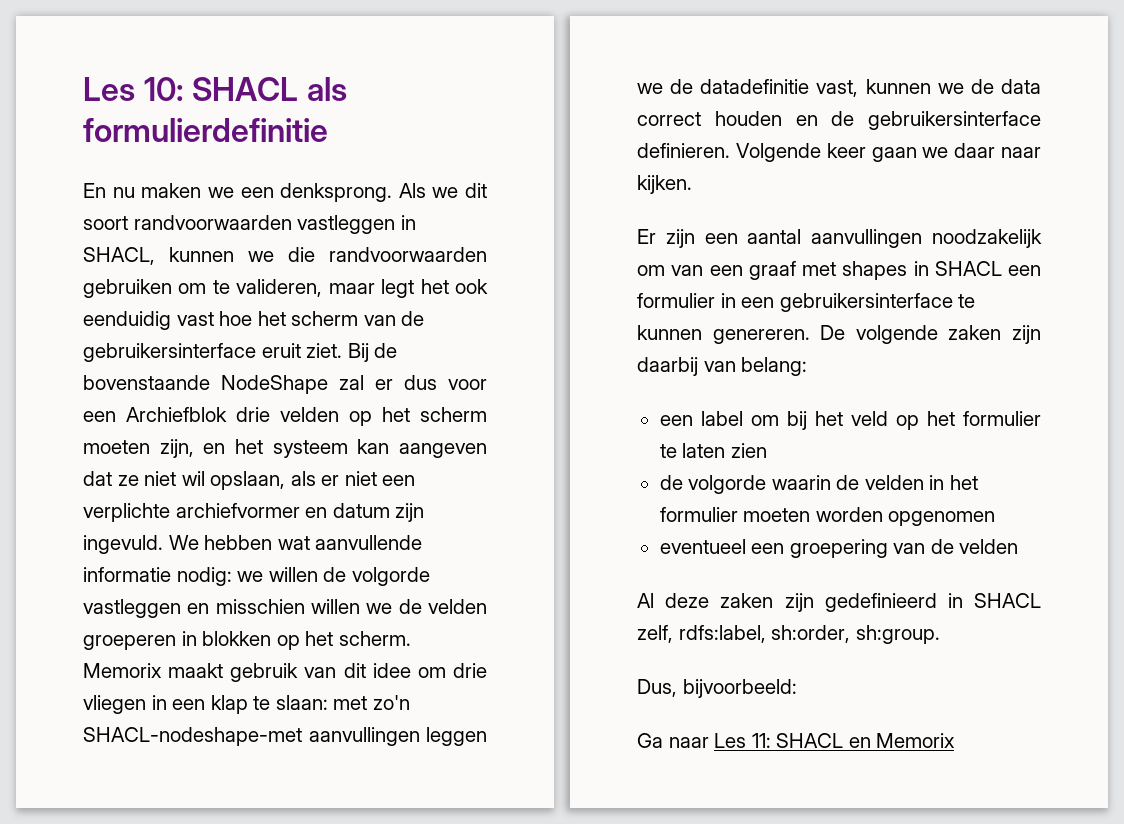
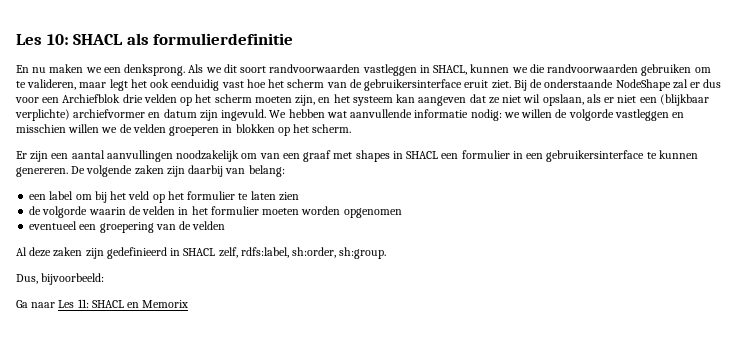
[83,375,210,390] bovenstaande -> [544,79,614,88] onderstaande
[83,503,170,522] verplichte -> [659,94,709,106] [15,109,70,121] (blijkbaar verplichte)
[83,663,488,682] [83,695,410,714] [83,727,487,746] [637,79,1041,97] [637,111,1041,130] [637,143,1041,162] [637,175,692,194] Memorix maakt gebruik van dit idee om drie vliegen in een klap te slaan: met zo'n SHACL-nodeshape-met aanvullingen leggen we de datadefinitie vast, kunnen we de data correct houden en de gebruikersinterface definieren. Volgende keer gaan we daar naar kijken. -> (352, 128) none

